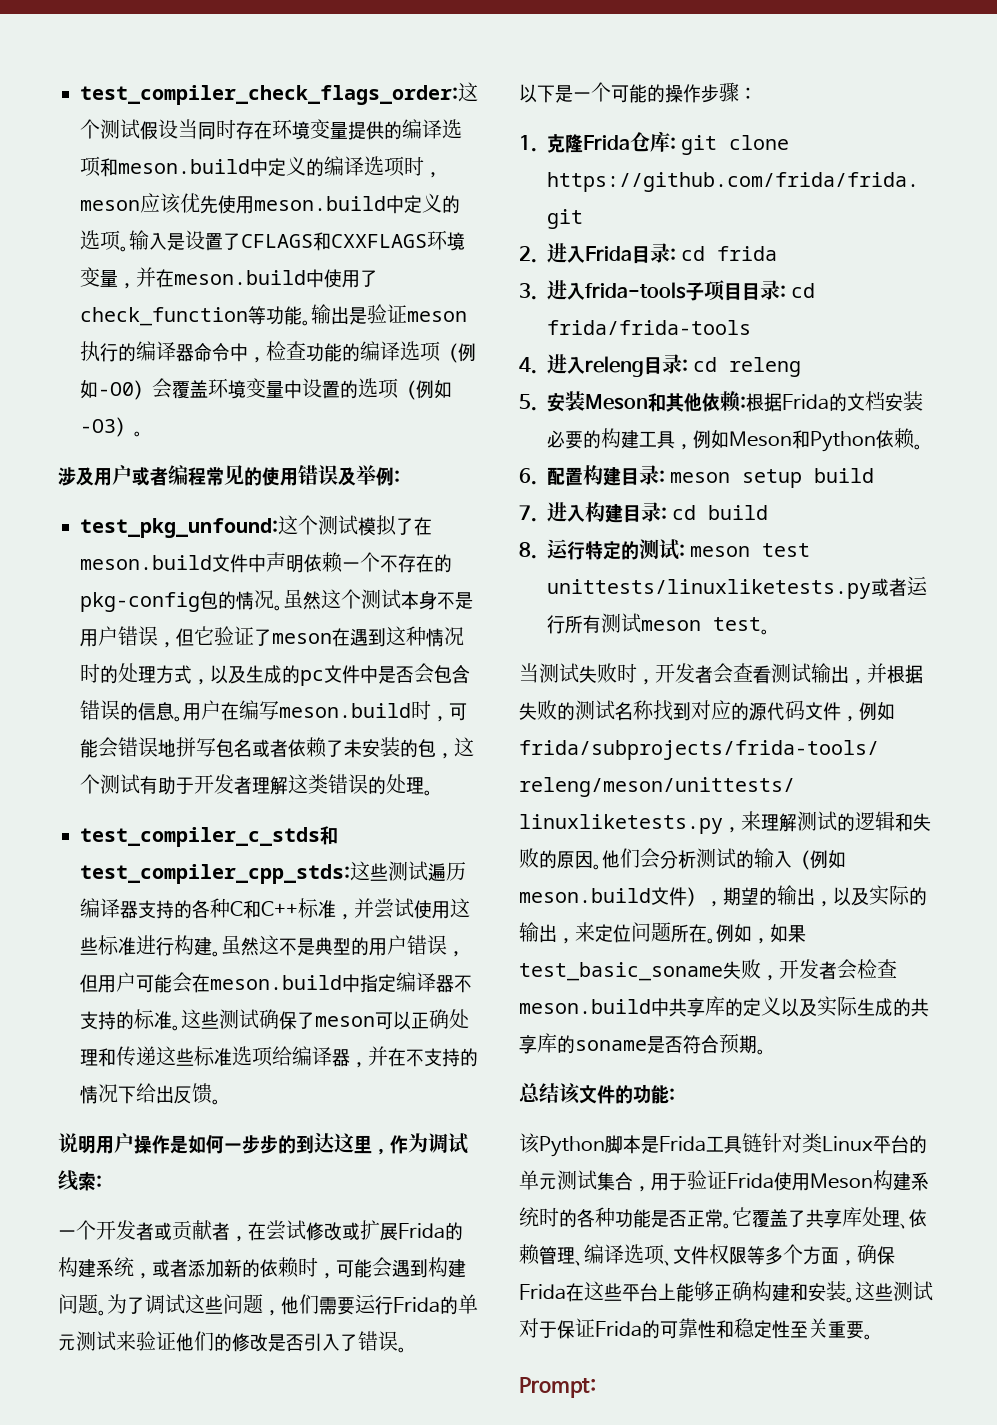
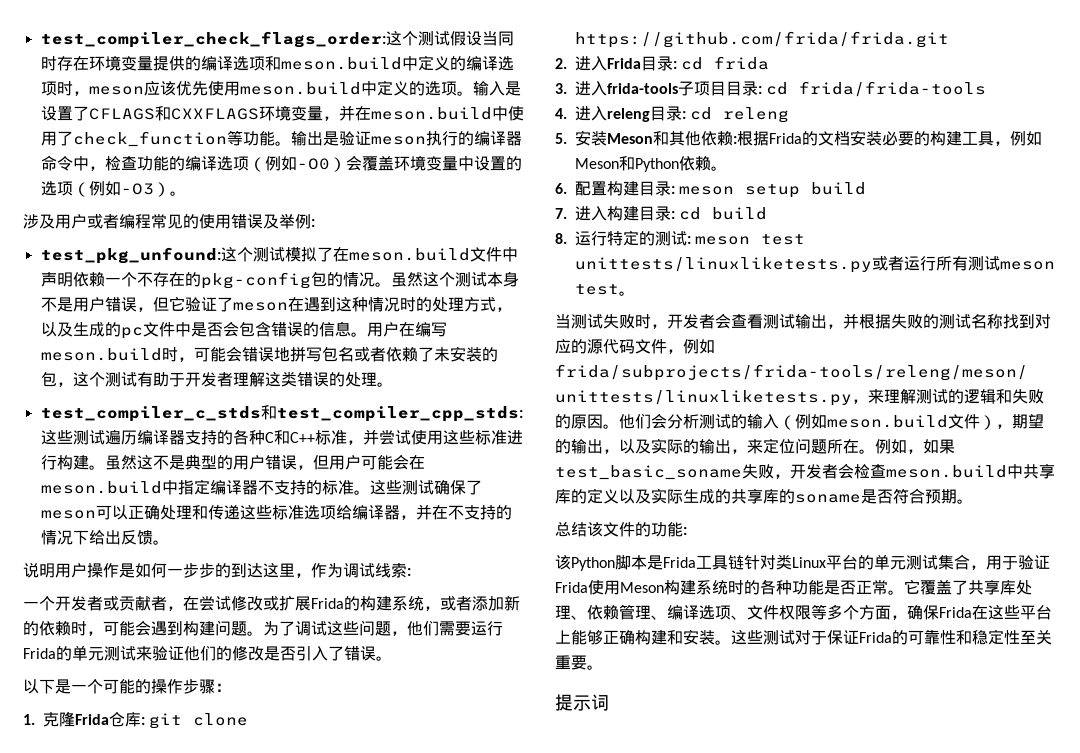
[519,1377,596,1398] Prompt: -> [555,694,609,711] 提示词

